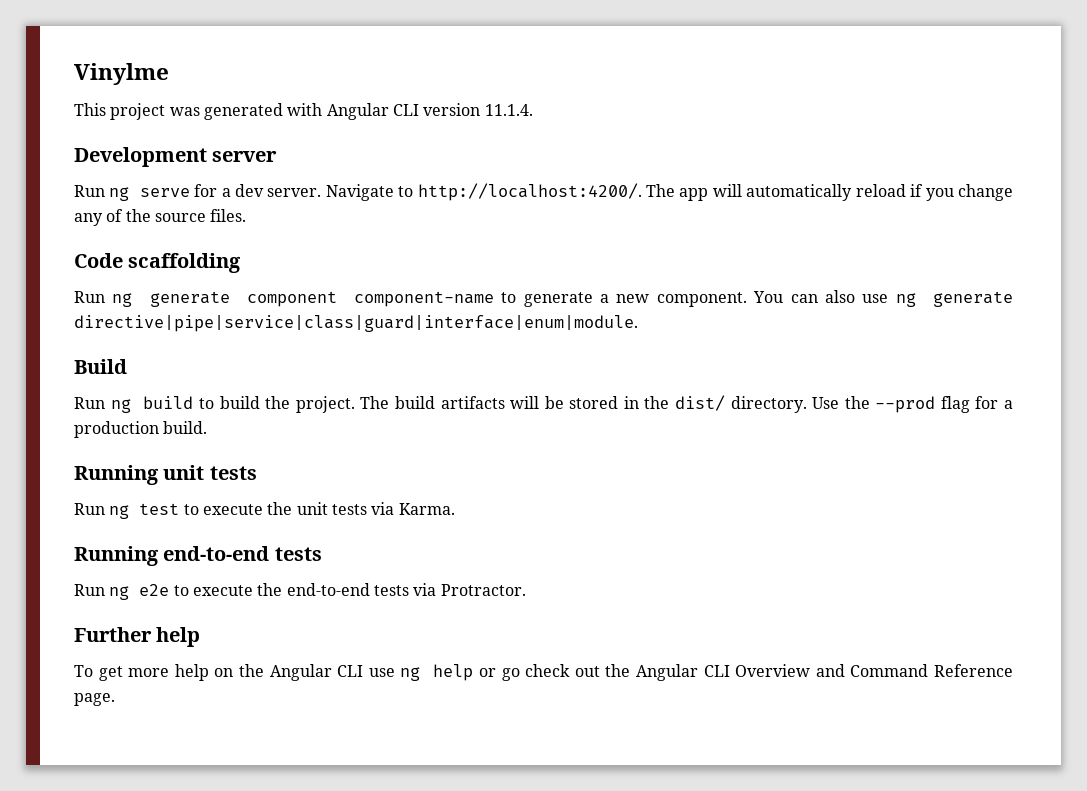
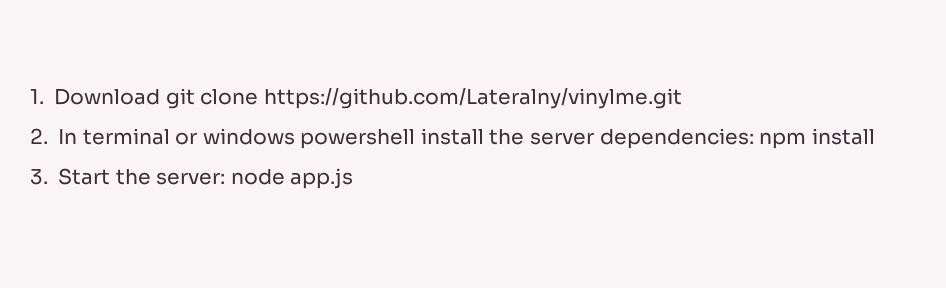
[74,63,169,85] [74,103,533,120] [74,147,278,167] [74,183,1014,201] [74,209,247,226] [74,253,242,273] [74,290,1014,307] [74,315,638,332] [74,359,127,374] [74,395,1013,413] [74,421,208,438] [74,465,257,485] [74,502,455,519] [74,546,322,566] [74,583,526,600] [74,627,201,647] [74,664,1014,681] [74,693,115,706] Vinylme // This project was generated with Angular CLI version 11.1.4. // Development server // Run ng serve for a dev server. Navigate to http://localhost:4200/. The app will automatically reload if you change any of the source files. // Code scaffolding // Run ng generate component component-name to generate a new component. You can also use ng generate directive|pipe|service|class|guard|interface|enum|module. // Build // Run ng build to build the project. The build artifacts will be stored in the dist/ directory. Use the --prod flag for a production build. // Running unit tests // Run ng test to execute the unit tests via Karma. // Running end-to-end tests // Run ng e2e to execute the end-to-end tests via Protractor. // Further help // To get more help on the Angular CLI use ng help or go check out the Angular CLI Overview and Command Reference page. -> [30,88,682,109] [30,128,875,149] [30,168,354,189] 1. Download git clone https://github.com/Lateralny/vinylme.git // 2. In terminal or windows powershell install the server dependencies: npm install // 3. Start the server: node app.js

